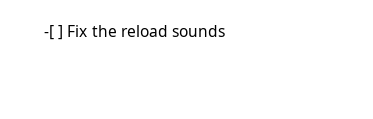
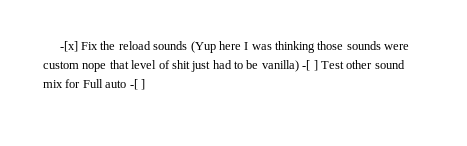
[44,25,64,40] -[ ] -> [59,41,78,52] -[x]
(225, 31) none -> [190,41,410,53] [43,60,405,72] [43,79,145,90] (Yup here I was thinking those sounds were custom nope that level of shit just had to be vanilla) -[ ] Test other sound mix for Full auto -[ ]

